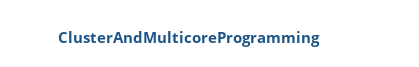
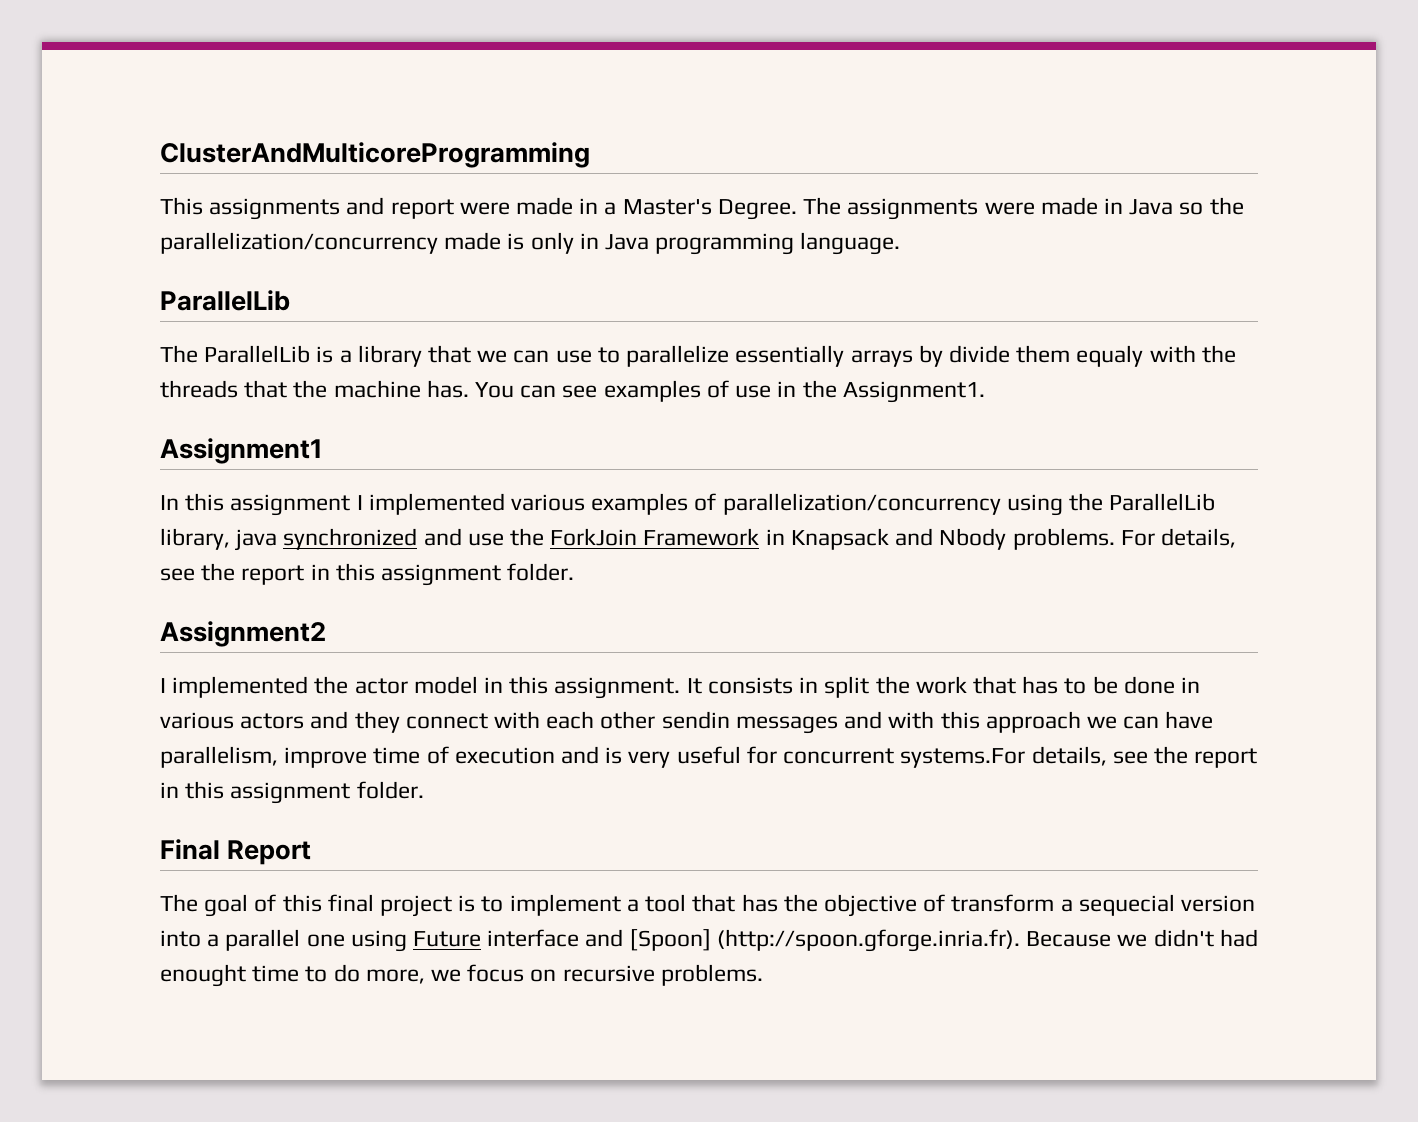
(320, 39) none -> [160,197,1244,220] [160,232,901,255] [160,290,290,311] [160,345,1236,367] [160,380,985,403] [160,438,322,464] [160,493,1216,516] [160,528,1236,551] [160,563,575,586] [160,621,326,647] [160,676,1200,699] [160,711,1214,734] [160,746,1258,768] [160,781,424,804] [160,839,312,865] [160,894,1255,917] [160,929,1258,952] [160,964,763,987] // This assignments and report were made in a Master's Degree. The assignments were made in Java so the parallelization/concurrency made is only in Java programming language. // ParallelLib // The ParallelLib is a library that we can use to parallelize essentially arrays by divide them equaly with the threads that the machine has. You can see examples of use in the Assignment1. // Assignment1 // In this assignment I implemented various examples of parallelization/concurrency using the ParallelLib library, java synchronized and use the ForkJoin Framework in Knapsack and Nbody problems. For details, see the report in this assignment folder. // Assignment2 // I implemented the actor model in this assignment. It consists in split the work that has to be done in various actors and they connect with each other sendin messages and with this approach we can have parallelism, improve time of execution and is very useful for concurrent systems.For details, see the report in this assignment folder. // Final Report // The goal of this final project is to implement a tool that has the objective of transform a sequecial version into a parallel one using Future interface and [Spoon] (http://spoon.gforge.inria.fr). Because we didn't had enought time to do more, we focus on recursive problems.

